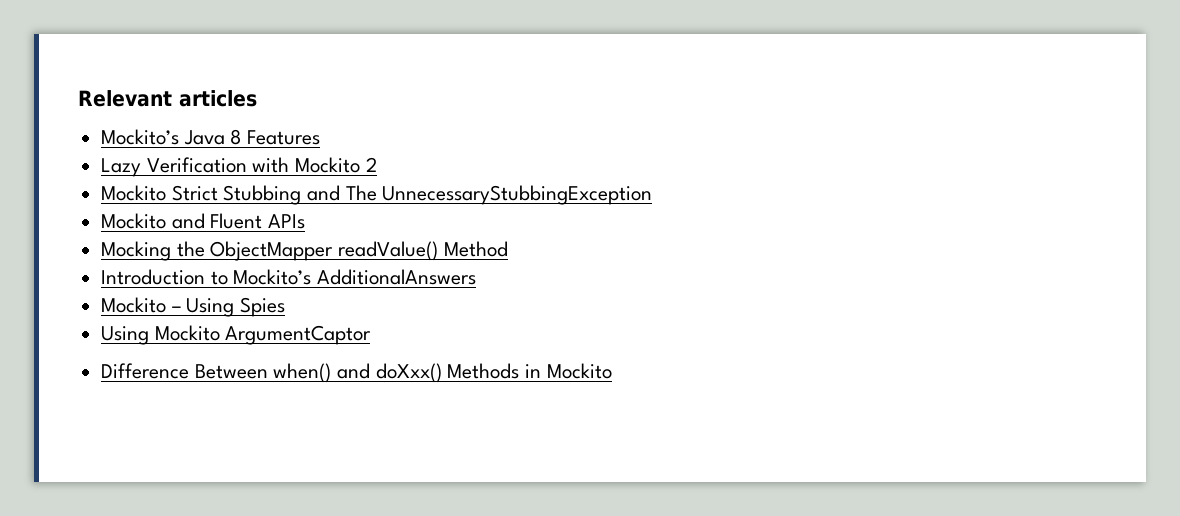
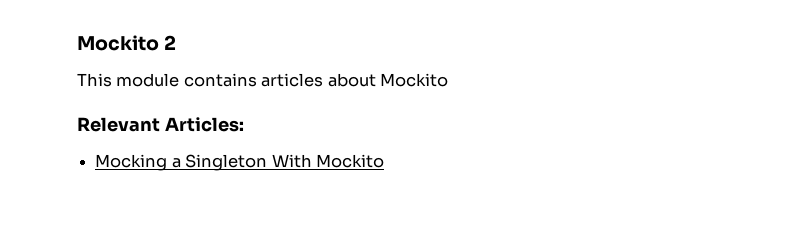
[78,90,257,107] [101,129,321,145] [101,157,377,177] [101,185,653,205] [101,213,306,229] [101,241,508,261] [101,269,477,285] [101,297,286,317] [101,325,372,345] [101,363,542,383] Relevant articles // Mockito’s Java 8 Features // Lazy Verification with Mockito 2 // Mockito Strict Stubbing and The UnnecessaryStubbingException // Mockito and Fluent APIs // Mocking the ObjectMapper readValue() Method // Introduction to Mockito’s AdditionalAnswers // Mockito – Using Spies // Using Mockito ArgumentCaptor // Difference Between when() and doXxx() Methods in -> [77,35,177,51] [77,73,449,87] [77,117,244,132] [95,154,312,171] Mockito 2 // This module contains articles about Mockito // Relevant Articles: // Mocking a Singleton With

